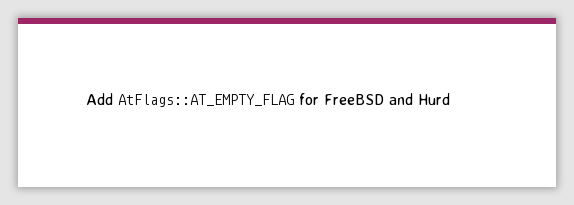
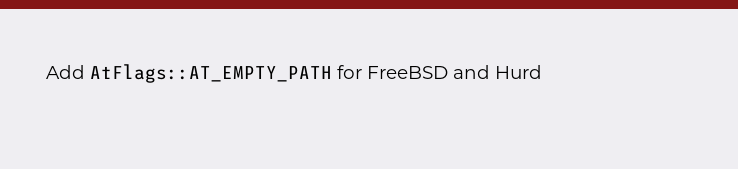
[118,94,294,107] AtFlags::AT_EMPTY_FLAG -> [90,64,332,83] AtFlags::AT_EMPTY_PATH

